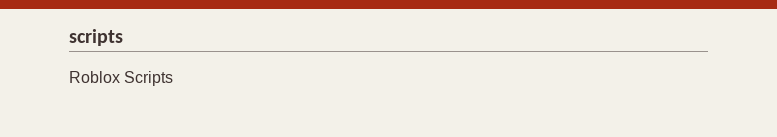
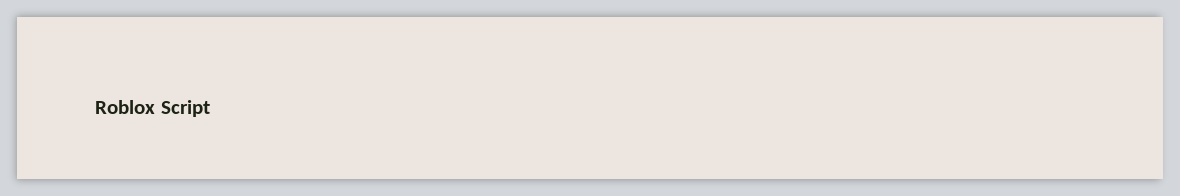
[69,29,123,46] [69,71,174,86] scripts // Roblox Scripts -> [95,100,210,117] Roblox Script

